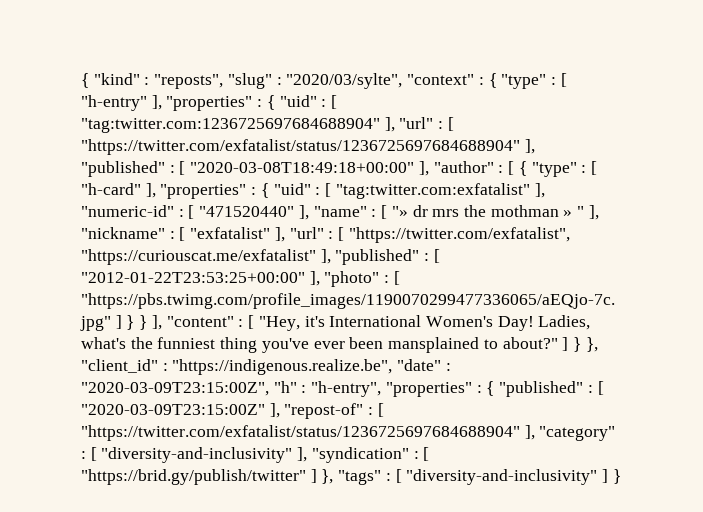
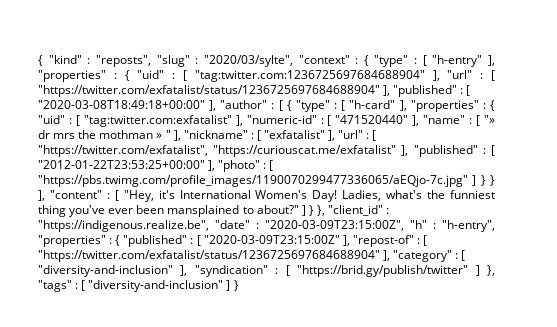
[101,447,293,463] "diversity-and-inclusivity" -> [38,265,173,277] "diversity-and-inclusion"
[406,469,598,485] "diversity-and-inclusivity" -> [88,280,224,292] "diversity-and-inclusion"

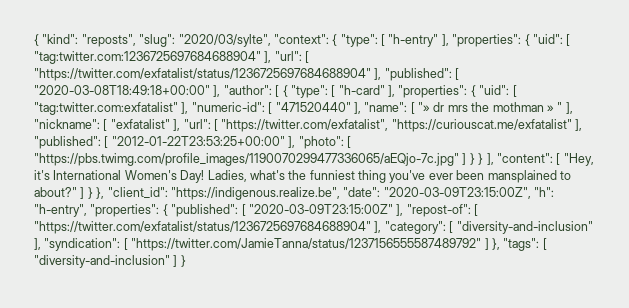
[38,55,496,67] [38,70,176,82] { "kind" : "reposts", "slug" : "2020/03/sylte", "context" : { "type" : [ "h-entry" ], "properties" : { "uid" : -> [34,34,563,47] { "kind": "reposts", "slug": "2020/03/sylte", "context": { "type": [ "h-entry" ], "properties": { "uid":
[447,70,496,81] [38,85,464,97] "url" : [ "https://twitter.com/exfatalist/status/1236725697684688904" ], "published" : -> [274,51,310,63] [34,68,452,81] "url": [ "https://twitter.com/exfatalist/status/1236725697684688904" ], "published":
[220,100,495,112] [38,115,72,124] "author" : [ { "type" : [ "h-card" ], "properties" : { "uid" : -> [223,85,510,98] "author": [ { "type": [ "h-card" ], "properties": { "uid":
[246,115,324,124] "numeric-id" : -> [191,102,265,112] "numeric-id":
[423,115,473,124] "name" : -> [364,102,408,112] "name":
[183,130,254,139] "nickname" : -> [34,119,100,129] "nickname":
[338,130,370,139] "url" : -> [183,119,211,129] "url":
[413,145,486,157] "published" : -> [34,136,101,149] "published":
[218,160,267,172] "photo" : -> [298,136,344,149] "photo":
[49,190,110,199] "content" : -> [496,153,553,163] "content":
[328,205,390,216] [38,220,495,232] [38,235,194,247] "client_id" : "https://indigenous.realize.be", "date" : "2020-03-09T23:15:00Z", "h" : "h-entry", "properties" : { "published" : -> [107,187,554,200] [34,204,239,217] "client_id": "https://indigenous.realize.be", "date": "2020-03-09T23:15:00Z", "h": "h-entry", "properties": { "published":
[352,235,428,247] [38,250,459,262] "repost-of" : [ "https://twitter.com/exfatalist/status/1236725697684688904" ], "category" : -> [406,204,478,217] [34,221,446,234] "repost-of": [ "https://twitter.com/exfatalist/status/1236725697684688904" ], "category":
[194,265,495,277] [38,280,79,292] "syndication" : [ "https://brid.gy/publish/twitter" ] }, "tags" : -> [44,238,540,251] "syndication": [ "https://twitter.com/JamieTanna/status/1237156555587489792" ] }, "tags":

